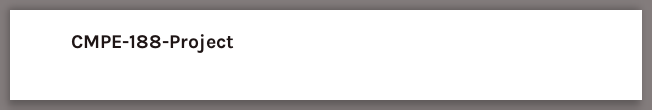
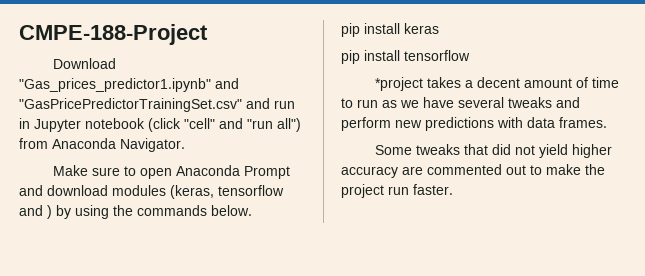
(234, 43) none -> [53,58,117,69] [19,78,239,92] [19,98,295,112] [19,118,301,132] [19,138,185,152] [53,165,291,179] [19,185,284,199] [19,205,252,219] [341,23,439,37] [341,50,470,64] [375,77,620,91] [341,97,580,108] [341,117,607,131] [375,144,613,158] [341,164,605,178] [341,184,453,198] // Download "Gas_prices_predictor1.ipynb" and "GasPricePredictorTrainingSet.csv" and run in Jupyter notebook (click "cell" and "run all") from Anaconda Navigator. // Make sure to open Anaconda Prompt and download modules (keras, tensorflow and ) by using the commands below. // pip install keras // pip install tensorflow // *project takes a decent amount of time to run as we have several tweaks and perform new predictions with data frames. // Some tweaks that did not yield higher accuracy are commented out to make the project run faster.

